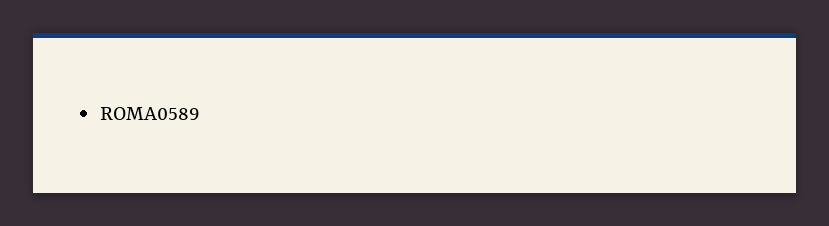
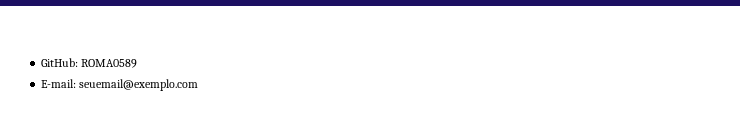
(100, 113) none -> [41,58,79,67] GitHub:
(201, 113) none -> [41,79,199,91] // E-mail: seuemail@exemplo.com

